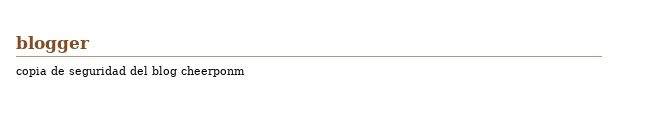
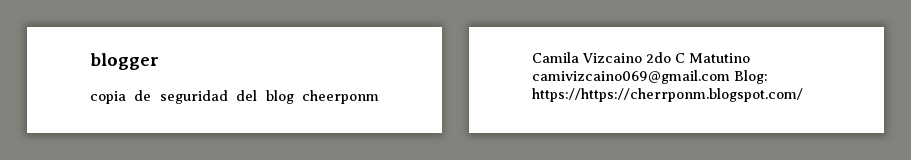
(245, 71) none -> [532,52,750,63] [532,70,768,84] [532,88,803,102] Camila Vizcaino 2do C Matutino camivizcaino069@gmail.com Blog: https://https://cherrponm.blogspot.com/

